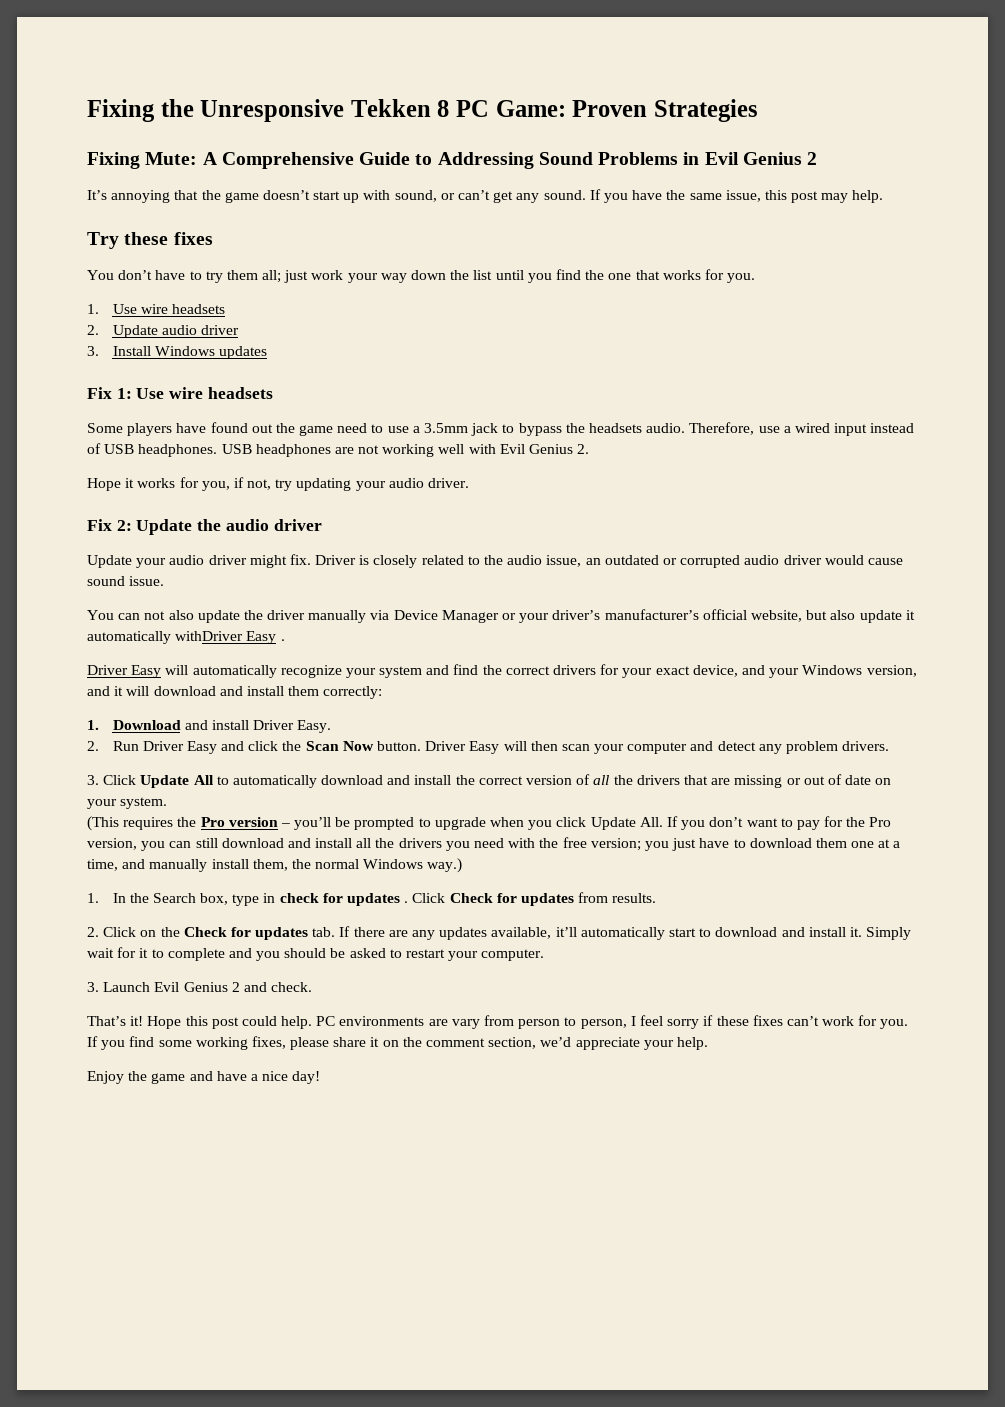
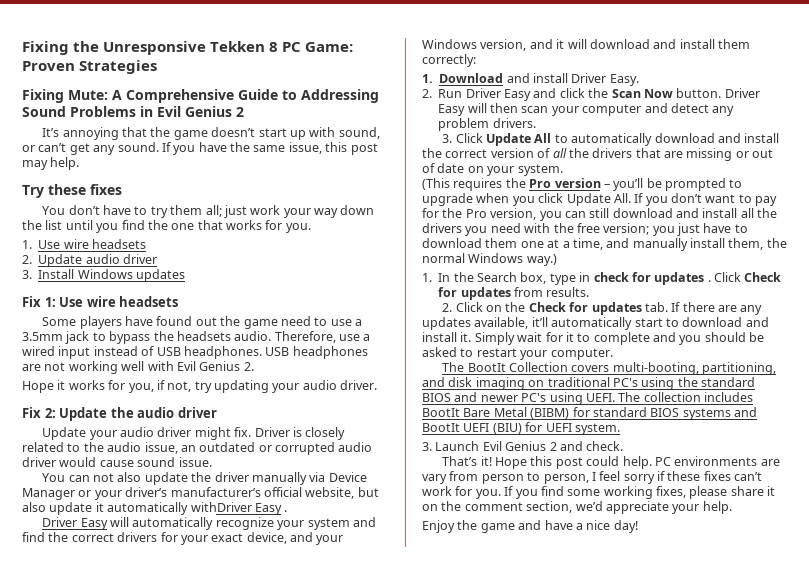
(545, 955) none -> [442,362,777,375] [422,377,755,390] [422,392,753,405] [422,407,757,420] [422,422,620,435] // The BootIt Collection covers multi-booting, partitioning, and disk imaging on traditional PC's using the standard BIOS and newer PC's using UEFI. The collection includes BootIt Bare Metal (BIBM) for standard BIOS systems and BootIt UEFI (BIU) for UEFI system.

